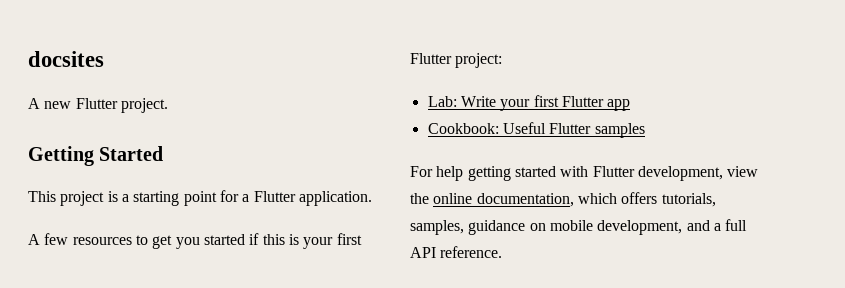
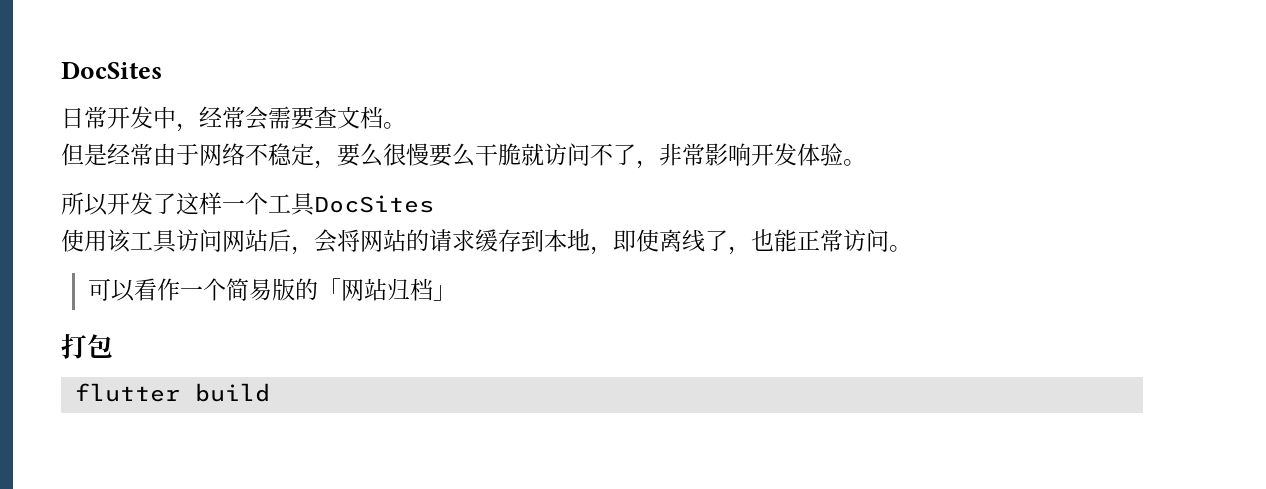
[28,51,104,67] [28,98,168,113] [28,146,164,166] [28,190,372,206] [28,233,362,249] [410,53,503,68] [427,95,631,111] [427,122,645,138] [410,166,759,181] [410,192,716,207] [410,219,748,235] [410,246,503,258] docsites // A new Flutter project. // Getting Started // This project is a starting point for a Flutter application. // A few resources to get you started if this is your first Flutter project: // Lab: Write your first Flutter app // Cookbook: Useful Flutter samples // For help getting started with Flutter development, view the online documentation, which offers tutorials, samples, guidance on mobile development, and a full API reference. -> [61,61,162,79] [61,106,406,132] [61,143,866,169] [61,192,434,216] [61,229,912,255] [87,278,456,302] [61,334,113,359] [74,383,270,402] DocSites // 日常开发中，经常会需要查文档。 // 但是经常由于网络不稳定，要么很慢要么干脆就访问不了，非常影响开发体验。 // 所以开发了这样一个工具DocSites // 使用该工具访问网站后，会将网站的请求缓存到本地，即使离线了，也能正常访问。 // 可以看作一个简易版的「网站归档」 // 打包 // flutter build

